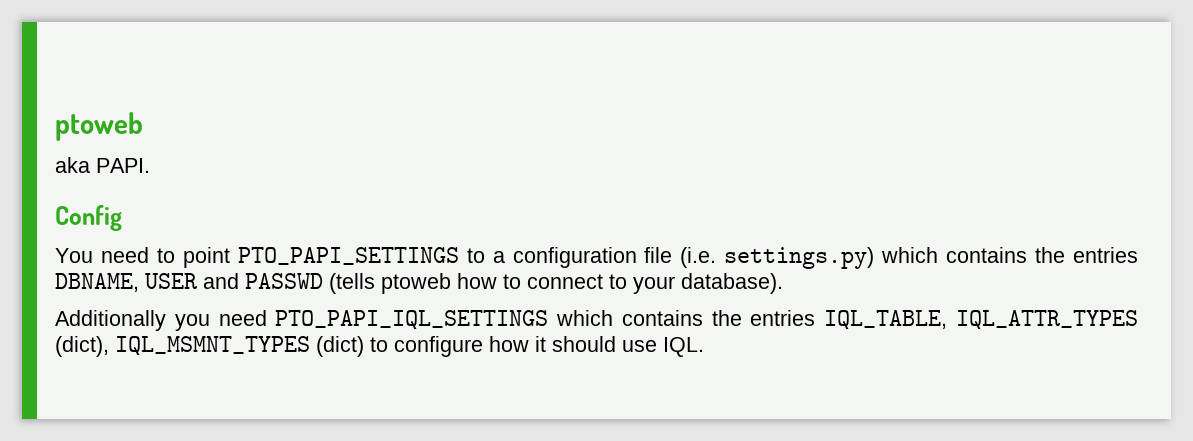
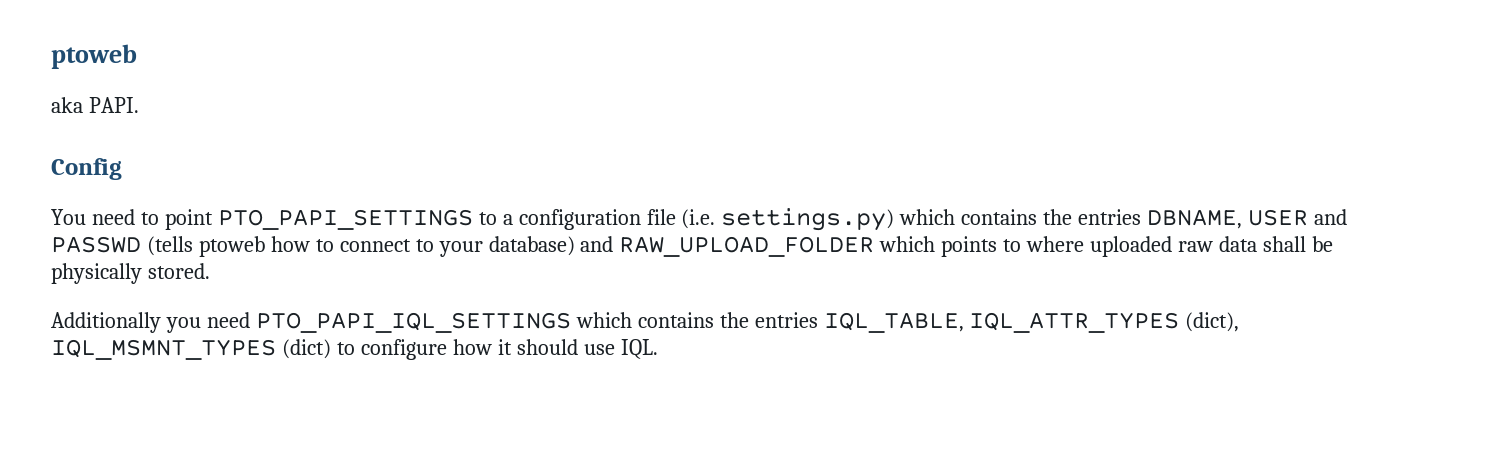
[681,273,783,294] database). -> [488,236,1333,257] [51,263,210,284] database) and RAW_UPLOAD_FOLDER which points to where uploaded raw data shall be physically stored.

